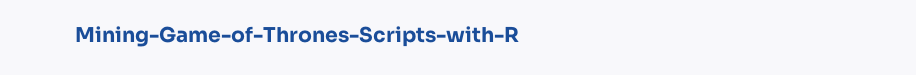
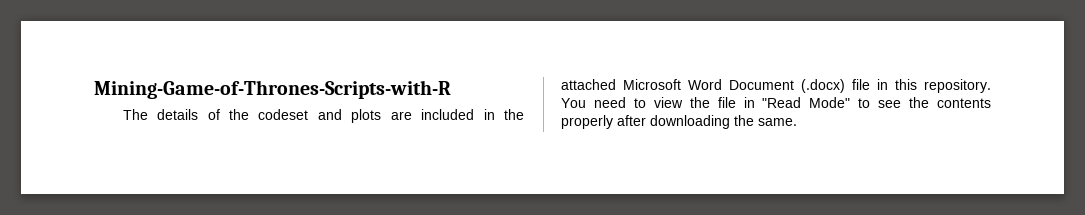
(519, 36) none -> [122,109,524,123] [561,79,991,93] [561,97,991,108] [561,115,797,129] // The details of the codeset and plots are included in the attached Microsoft Word Document (.docx) file in this repository. You need to view the file in "Read Mode" to see the contents properly after downloading the same.

